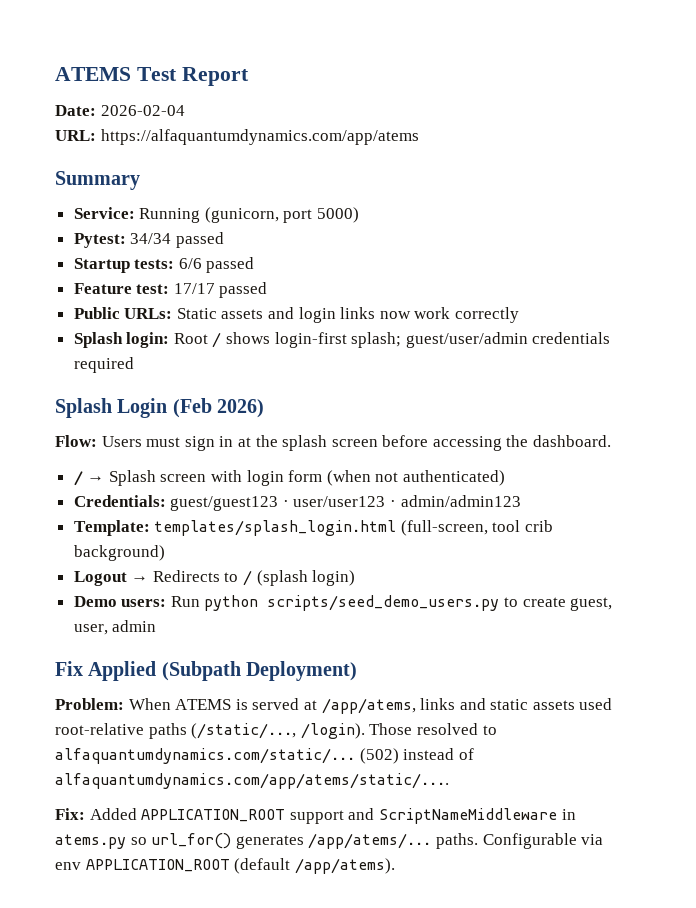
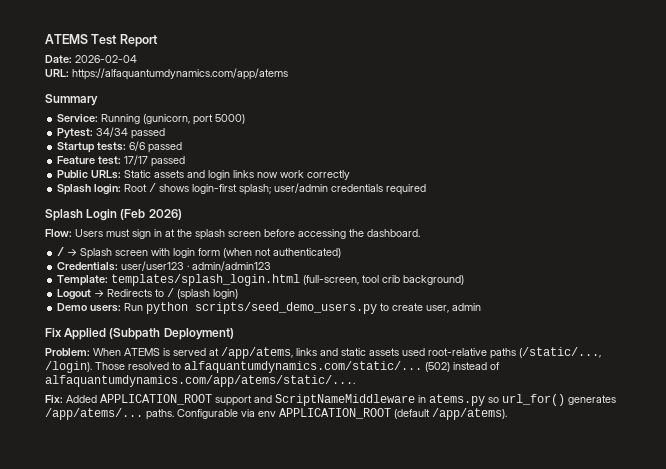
[405,332,528,348] guest/user/admin -> [274,183,329,193] user/admin
[170,496,289,511] guest/guest123 · -> (119, 266) none
[570,597,613,611] guest, -> (424, 307) none

